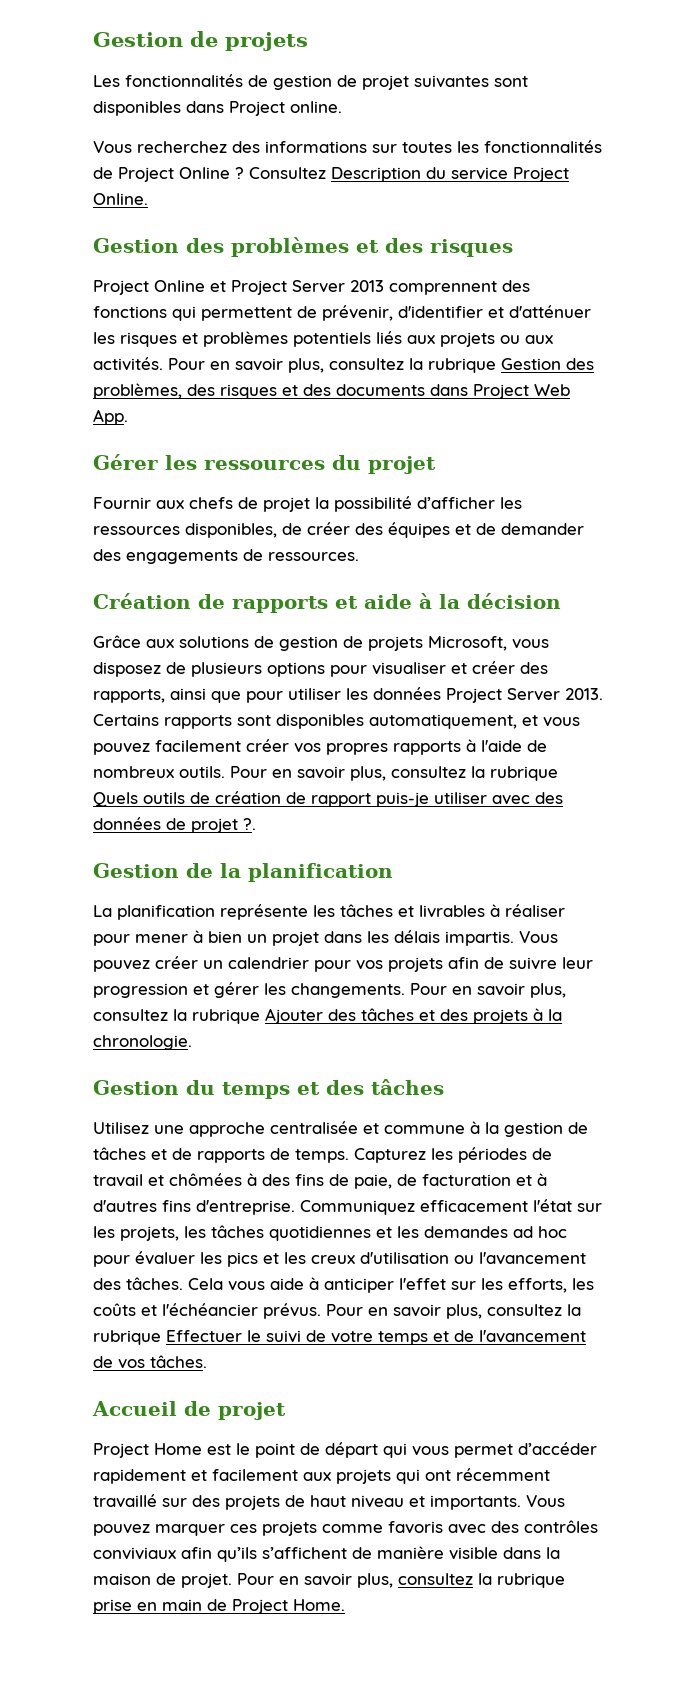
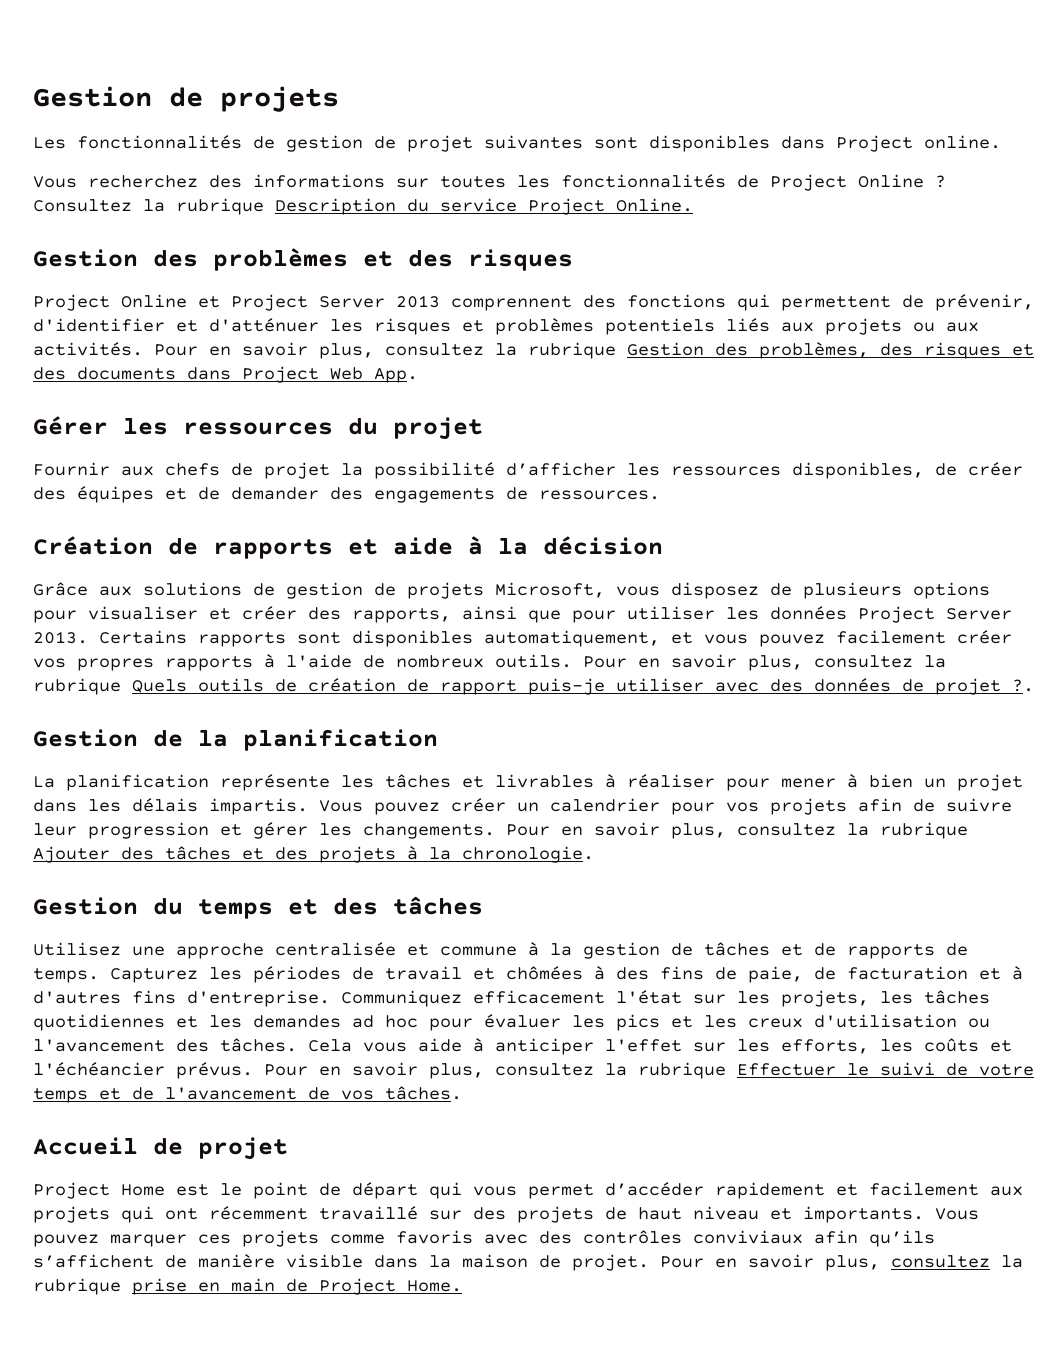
(326, 173) none -> [143,198,264,215] la rubrique

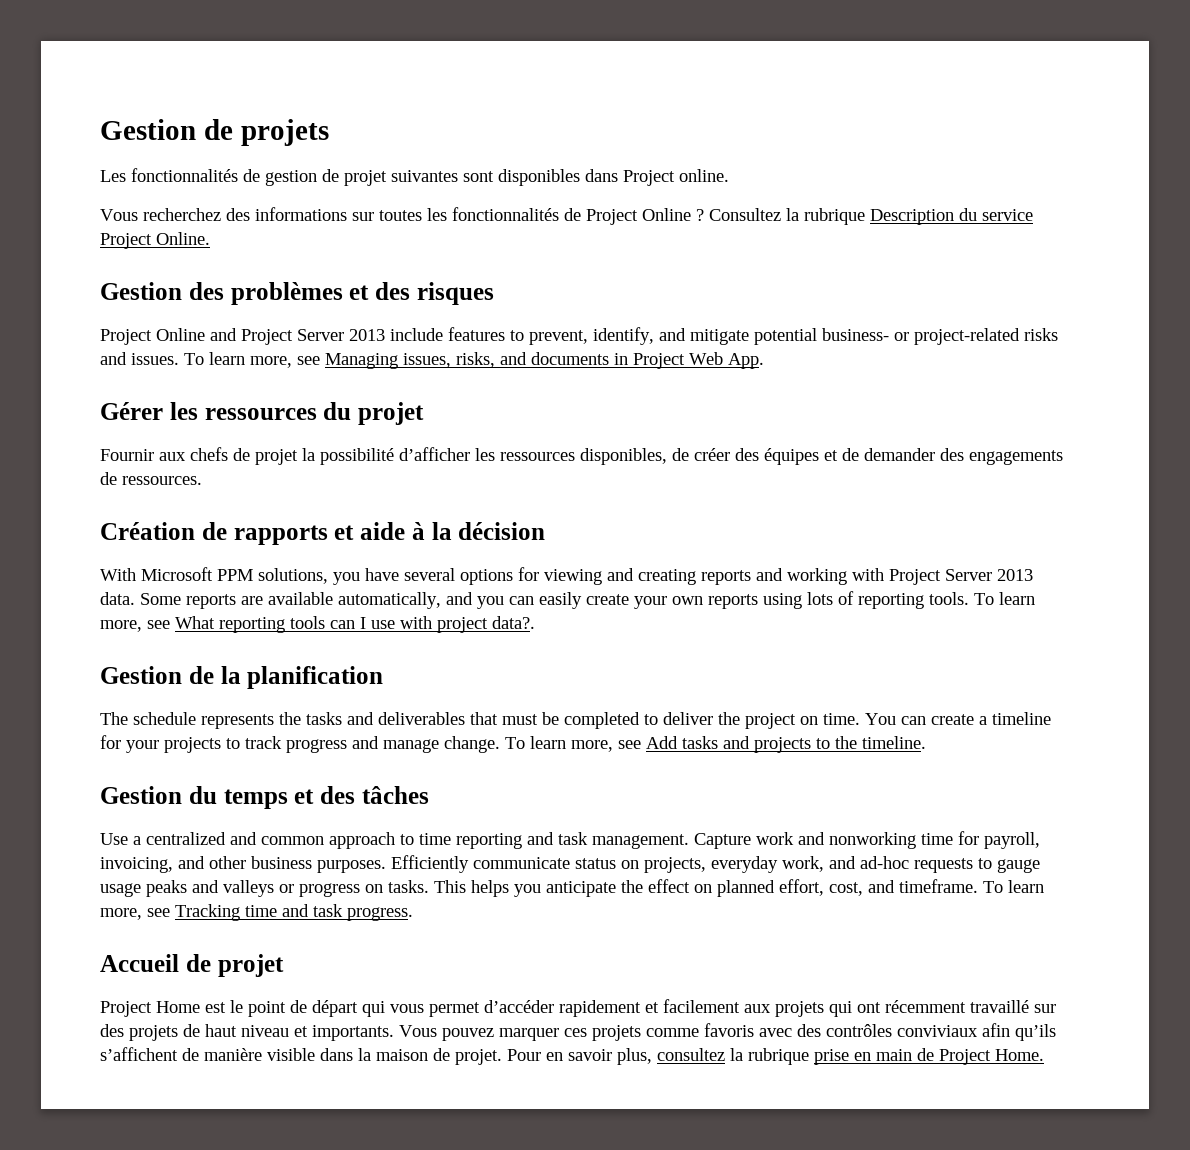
[198,294,1034,311] [33,318,979,335] [33,342,1034,359] [33,367,231,380] et Project Server 2013 comprennent des fonctions qui permettent de prévenir, d'identifier et d'atténuer les risques et problèmes potentiels liés aux projets ou aux activités. Pour en savoir plus, consultez la rubrique Gestion des problèmes, des risques et des documents dans -> [210,327,1058,345] [100,352,628,369] and Project Server 2013 include features to prevent, identify, and mitigate potential business- or project-related risks and issues. To learn more, see Managing issues, risks, and documents in
[33,582,990,599] [33,606,1012,623] [33,630,1012,647] [33,654,946,671] [33,678,1034,695] [33,729,438,751] [33,774,1023,791] [33,798,1012,815] [33,822,968,839] [33,846,594,863] Grâce aux solutions de gestion de projets Microsoft, vous disposez de plusieurs options pour visualiser et créer des rapports, ainsi que pour utiliser les données Project Server 2013. Certains rapports sont disponibles automatiquement, et vous pouvez facilement créer vos propres rapports à l'aide de nombreux outils. Pour en savoir plus, consultez la rubrique Quels outils de création de rapport puis-je utiliser avec des données de projet ?. // Gestion de la planification // La planification représente les tâches et livrables à réaliser pour mener à bien un projet dans les délais impartis. Vous pouvez créer un calendrier pour vos projets afin de suivre leur progression et gérer les changements. Pour en savoir plus, consultez la rubrique Ajouter des tâches et des projets à la chronologie. -> [100,567,1033,585] [100,591,1035,609] [100,616,535,633] [100,666,384,689] [100,712,1051,729] [100,735,926,753] With Microsoft PPM solutions, you have several options for viewing and creating reports and working with Project Server 2013 data. Some reports are available automatically, and you can easily create your own reports using lots of reporting tools. To learn more, see What reporting tools can I use with project data?. // Gestion de la planification // The schedule represents the tasks and deliverables that must be completed to deliver the project on time. You can create a timeline for your projects to track progress and manage change. To learn more, see Add tasks and projects to the timeline.
[33,942,968,959] [33,966,1023,983] [33,990,990,1007] [33,1014,990,1031] [33,1038,1012,1055] [33,1062,1034,1079] [33,1086,462,1103] Utilisez une approche centralisée et commune à la gestion de tâches et de rapports de temps. Capturez les périodes de travail et chômées à des fins de paie, de facturation et à d'autres fins d'entreprise. Communiquez efficacement l'état sur les projets, les tâches quotidiennes et les demandes ad hoc pour évaluer les pics et les creux d'utilisation ou l'avancement des tâches. Cela vous aide à anticiper l'effet sur les efforts, les coûts et l'échéancier prévus. Pour en savoir plus, consultez la rubrique Effectuer le suivi de votre temps et de l'avancement de vos tâches. -> [100,831,1040,849] [100,855,1040,873] [100,879,1044,897] [100,904,413,921] Use a centralized and common approach to time reporting and task management. Capture work and nonworking time for payroll, invoicing, and other business purposes. Efficiently communicate status on projects, everyday work, and ad-hoc requests to gauge usage peaks and valleys or progress on tasks. This helps you anticipate the effect on planned effort, cost, and timeframe. To learn more, see Tracking time and task progress.

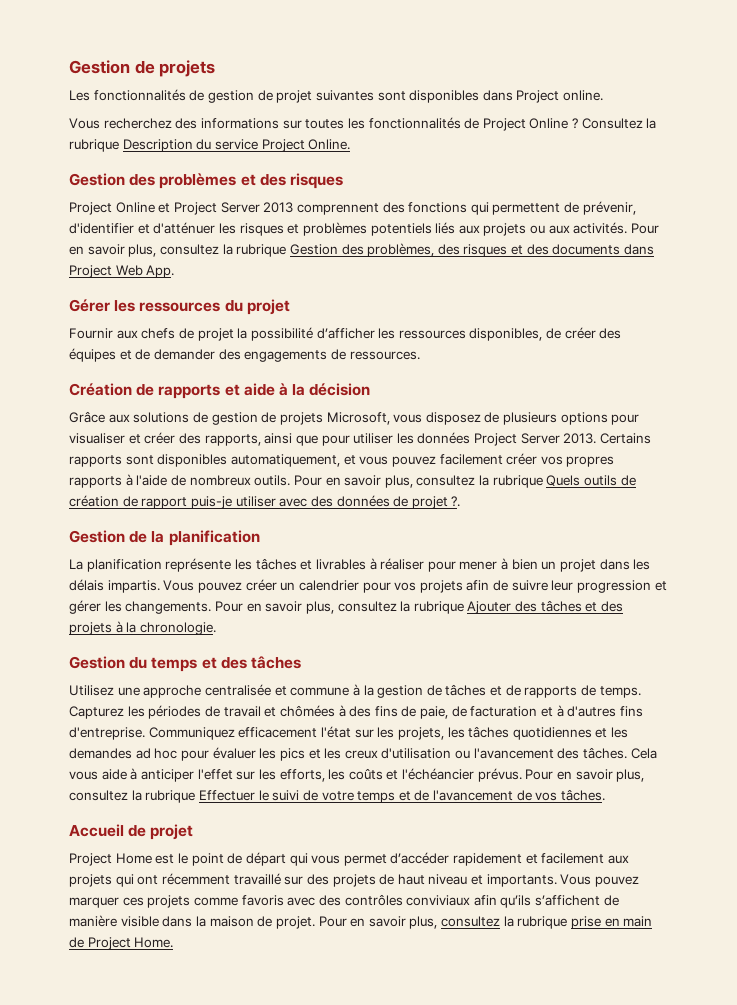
[210,327,1058,345] [100,352,628,369] and Project Server 2013 include features to prevent, identify, and mitigate potential business- or project-related risks and issues. To learn more, see Managing issues, risks, and documents in -> [158,201,636,215] [69,222,660,236] [69,243,655,257] et Project Server 2013 comprennent des fonctions qui permettent de prévenir, d'identifier et d'atténuer les risques et problèmes potentiels liés aux projets ou aux activités. Pour en savoir plus, consultez la rubrique Gestion des problèmes, des risques et des documents dans
[100,567,1033,585] [100,591,1035,609] [100,616,535,633] [100,666,384,689] [100,712,1051,729] [100,735,926,753] With Microsoft PPM solutions, you have several options for viewing and creating reports and working with Project Server 2013 data. Some reports are available automatically, and you can easily create your own reports using lots of reporting tools. To learn more, see What reporting tools can I use with project data?. // Gestion de la planification // The schedule represents the tasks and deliverables that must be completed to deliver the project on time. You can create a timeline for your projects to track progress and manage change. To learn more, see Add tasks and projects to the timeline. -> [69,411,640,425] [69,432,652,446] [69,453,615,467] [69,474,636,488] [69,495,461,509] [69,530,260,546] [69,558,651,572] [69,579,667,593] [69,600,624,614] [69,621,216,635] Grâce aux solutions de gestion de projets Microsoft, vous disposez de plusieurs options pour visualiser et créer des rapports, ainsi que pour utiliser les données Project Server 2013. Certains rapports sont disponibles automatiquement, et vous pouvez facilement créer vos propres rapports à l'aide de nombreux outils. Pour en savoir plus, consultez la rubrique Quels outils de création de rapport puis-je utiliser avec des données de projet ?. // Gestion de la planification // La planification représente les tâches et livrables à réaliser pour mener à bien un projet dans les délais impartis. Vous pouvez créer un calendrier pour vos projets afin de suivre leur progression et gérer les changements. Pour en savoir plus, consultez la rubrique Ajouter des tâches et des projets à la chronologie.
[100,831,1040,849] [100,855,1040,873] [100,879,1044,897] [100,904,413,921] Use a centralized and common approach to time reporting and task management. Capture work and nonworking time for payroll, invoicing, and other business purposes. Efficiently communicate status on projects, everyday work, and ad-hoc requests to gauge usage peaks and valleys or progress on tasks. This helps you anticipate the effect on planned effort, cost, and timeframe. To learn more, see Tracking time and task progress. -> [69,684,641,698] [69,705,643,719] [69,726,629,740] [69,747,657,761] [69,768,645,782] [69,789,606,803] Utilisez une approche centralisée et commune à la gestion de tâches et de rapports de temps. Capturez les périodes de travail et chômées à des fins de paie, de facturation et à d'autres fins d'entreprise. Communiquez efficacement l'état sur les projets, les tâches quotidiennes et les demandes ad hoc pour évaluer les pics et les creux d'utilisation ou l'avancement des tâches. Cela vous aide à anticiper l'effet sur les efforts, les coûts et l'échéancier prévus. Pour en savoir plus, consultez la rubrique Effectuer le suivi de votre temps et de l'avancement de vos tâches.

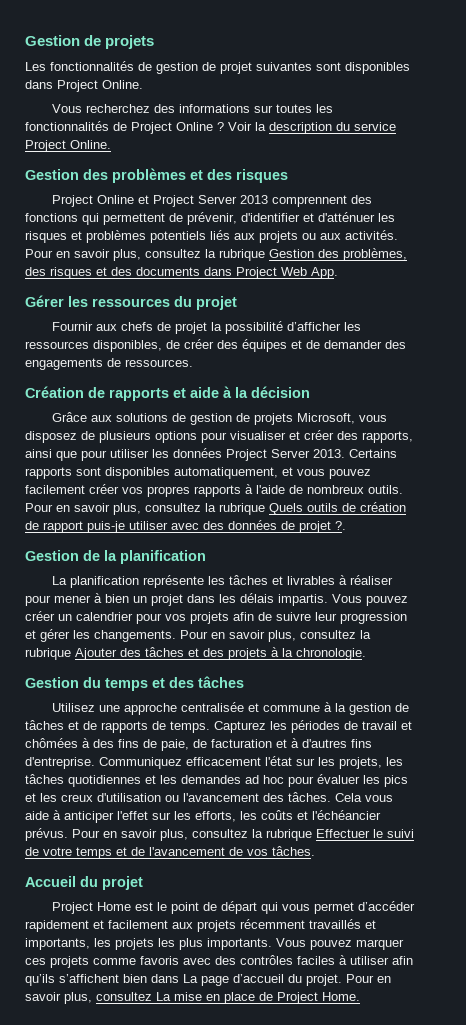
[563,90,604,101] online. -> [102,80,143,89] Online.
[581,118,657,129] [69,139,193,152] Consultez la rubrique Description -> [228,122,332,134] Voir la description
[128,825,147,837] de -> [80,876,98,887] du
[115,873,484,887] qui ont récemment travaillé sur des projets de haut niveau et -> [240,919,376,929] [25,938,203,950] récemment travaillés et importants, les projets les plus
[406,895,619,908] [69,915,273,927] conviviaux afin qu’ils s’affichent de manière visible dans la maison de -> [297,955,413,965] [25,974,302,986] faciles à utiliser afin qu’ils s’affichent bien dans La page d’accueil du
[503,916,653,929] la rubrique prise en main -> [156,992,255,1004] La mise en place

